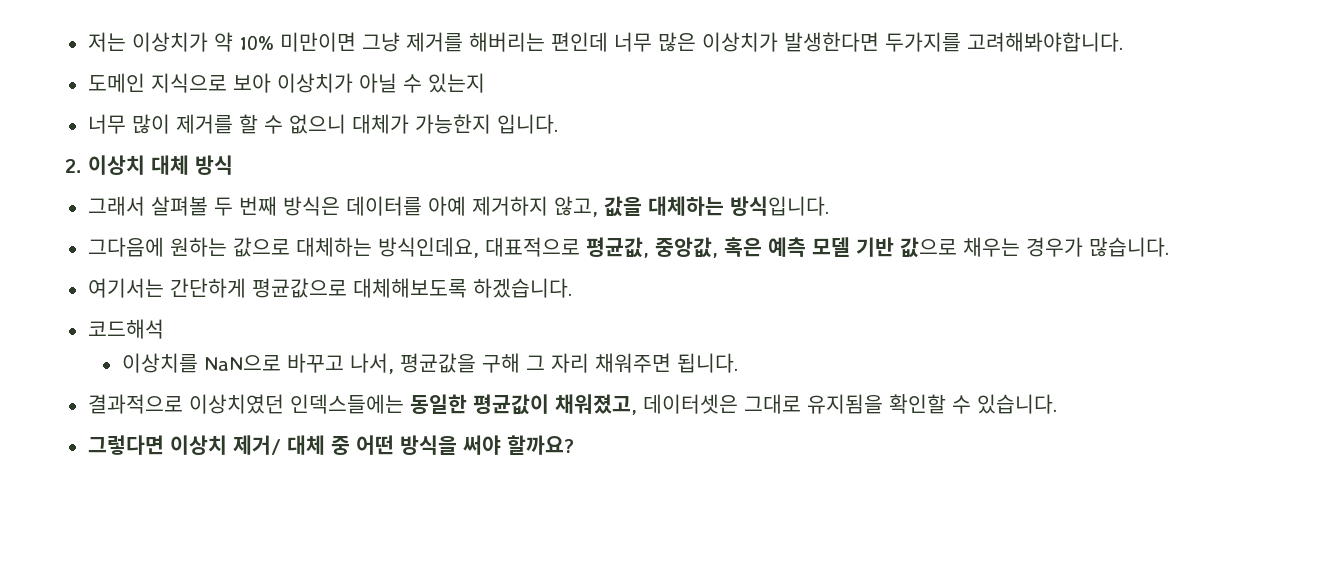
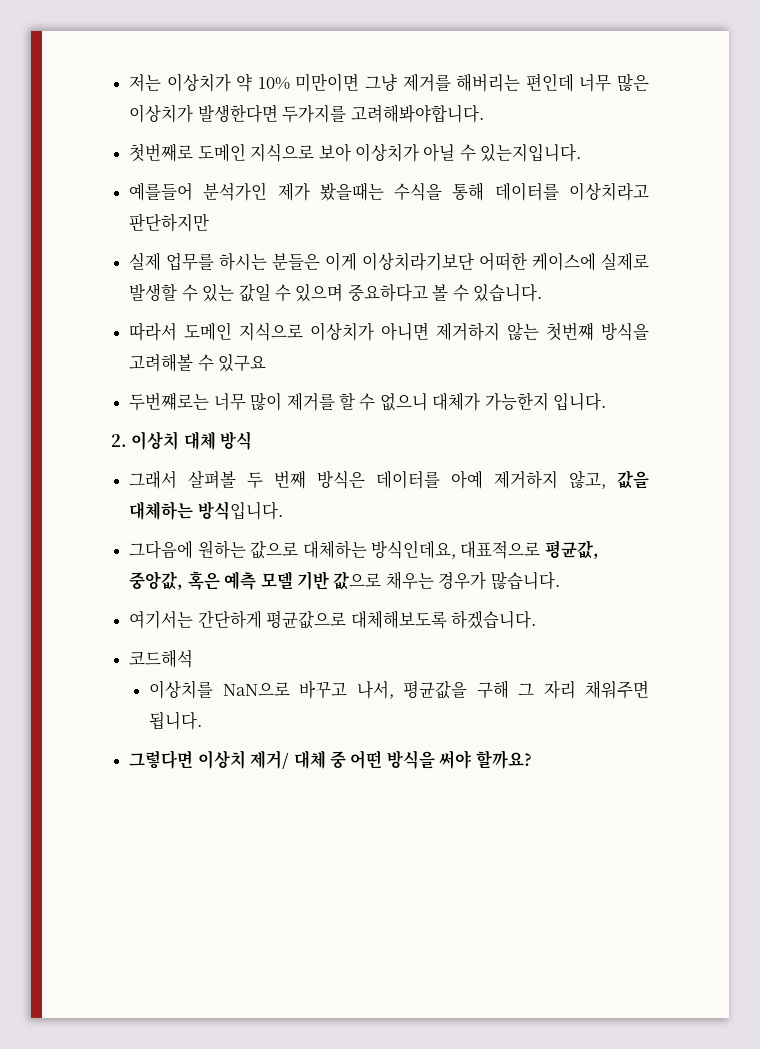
(1123, 42) none -> [129,143,194,162] 첫번째로
[427,73,485,93] 있는지 // -> [480,144,582,162] [129,182,649,201] [129,213,210,232] [129,252,649,271] [129,283,543,302] [129,322,649,341] [129,353,267,372] [129,392,210,411] 있는지입니다. // 예를들어 분석가인 제가 봤을때는 수식을 통해 데이터를 이상치라고 판단하지만 // 실제 업무를 하시는 분들은 이게 이상치라기보단 어떠한 케이스에 실제로 발생할 수 있는 값일 수 있으며 중요하다고 볼 수 있습니다. // 따라서 도메인 지식으로 이상치가 아니면 제거하지 않는 첫번쨰 방식을 고려해볼 수 있구요 // 두번쨰로는
[87,394,1057,415] // 결과적으로 이상치였던 인덱스들에는 동일한 평균값이 채워졌고, 데이터셋은 그대로 유지됨을 확인할 수 있습니다. -> (203, 721) none

